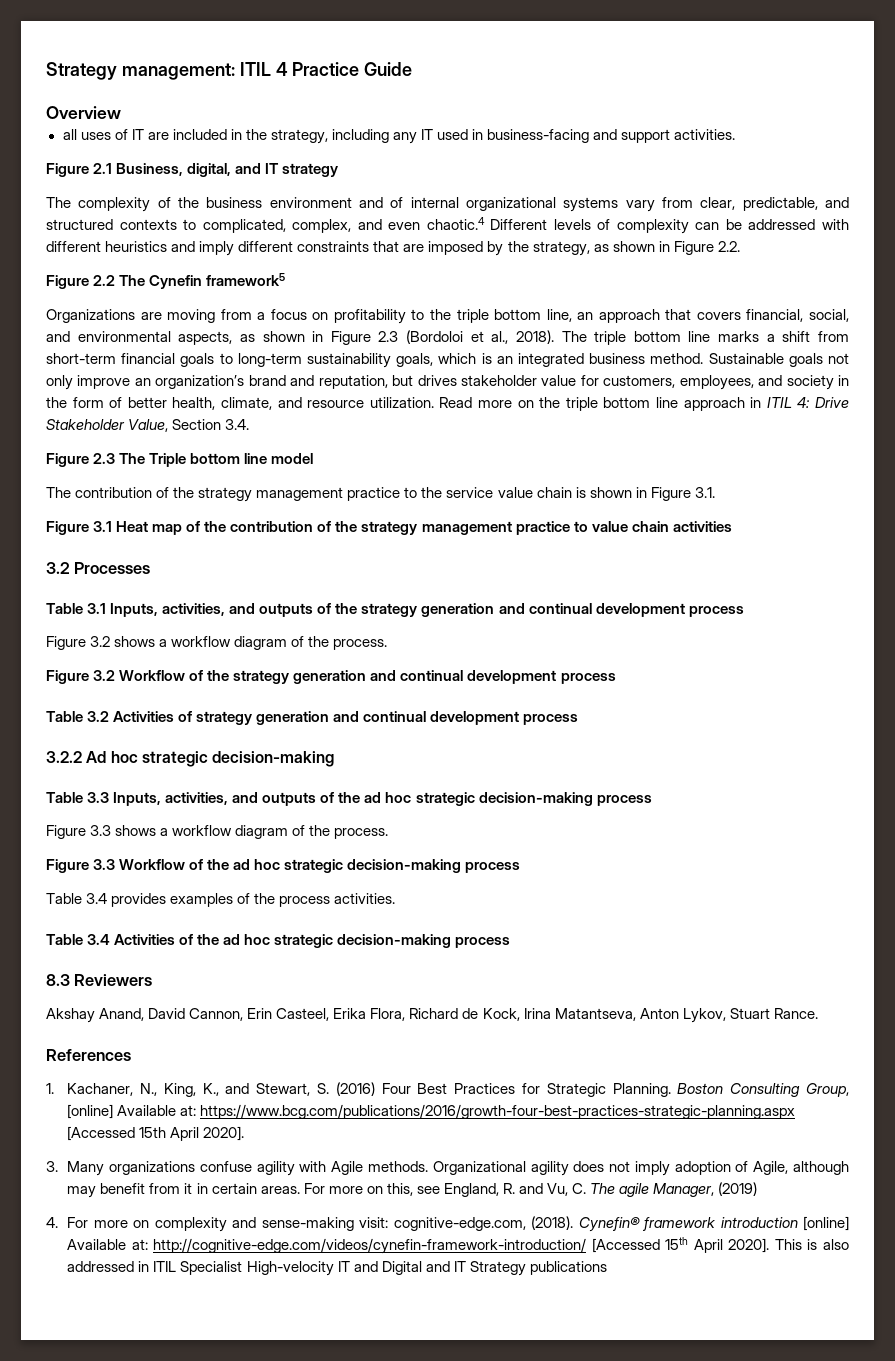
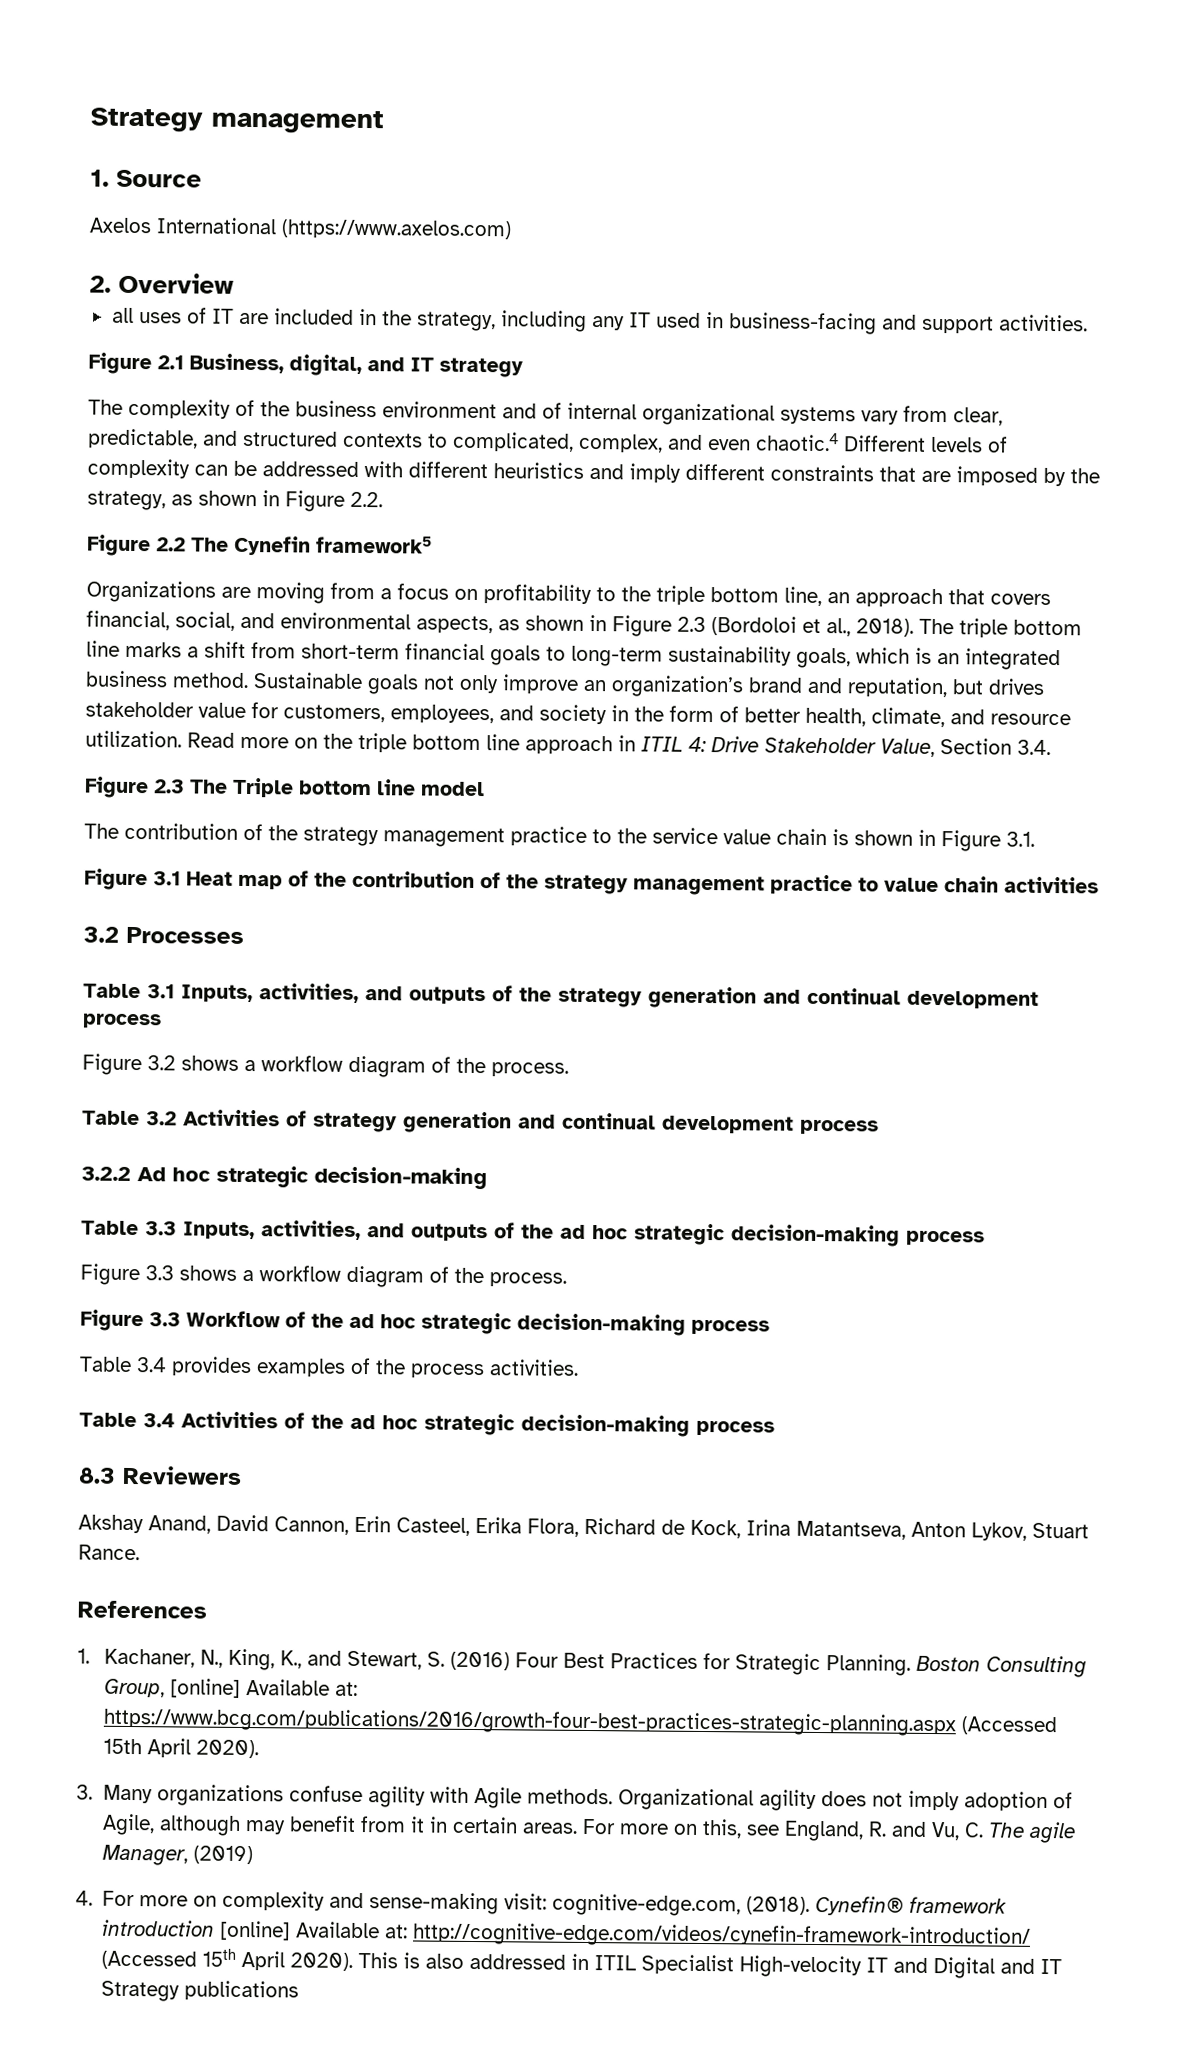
[46,62,413,80] Strategy management: ITIL 4 Practice Guide // -> [90,107,384,135] [90,169,202,188] [89,217,512,240] [89,275,111,293] Strategy management // 1. Source // Axelos International (https://www.axelos.com) // 2.
[46,670,616,684] // Figure 3.2 Workflow of the strategy generation and continual development process -> (569, 1069) none
[67,1126,245,1141] [Accessed 15th April 2020]. -> [960,1716,1057,1736] [102,1738,259,1759] (Accessed 15th April 2020).
[591,1237,770,1253] [Accessed 15th April 2020]. -> [101,1948,354,1971] (Accessed 15th April 2020).

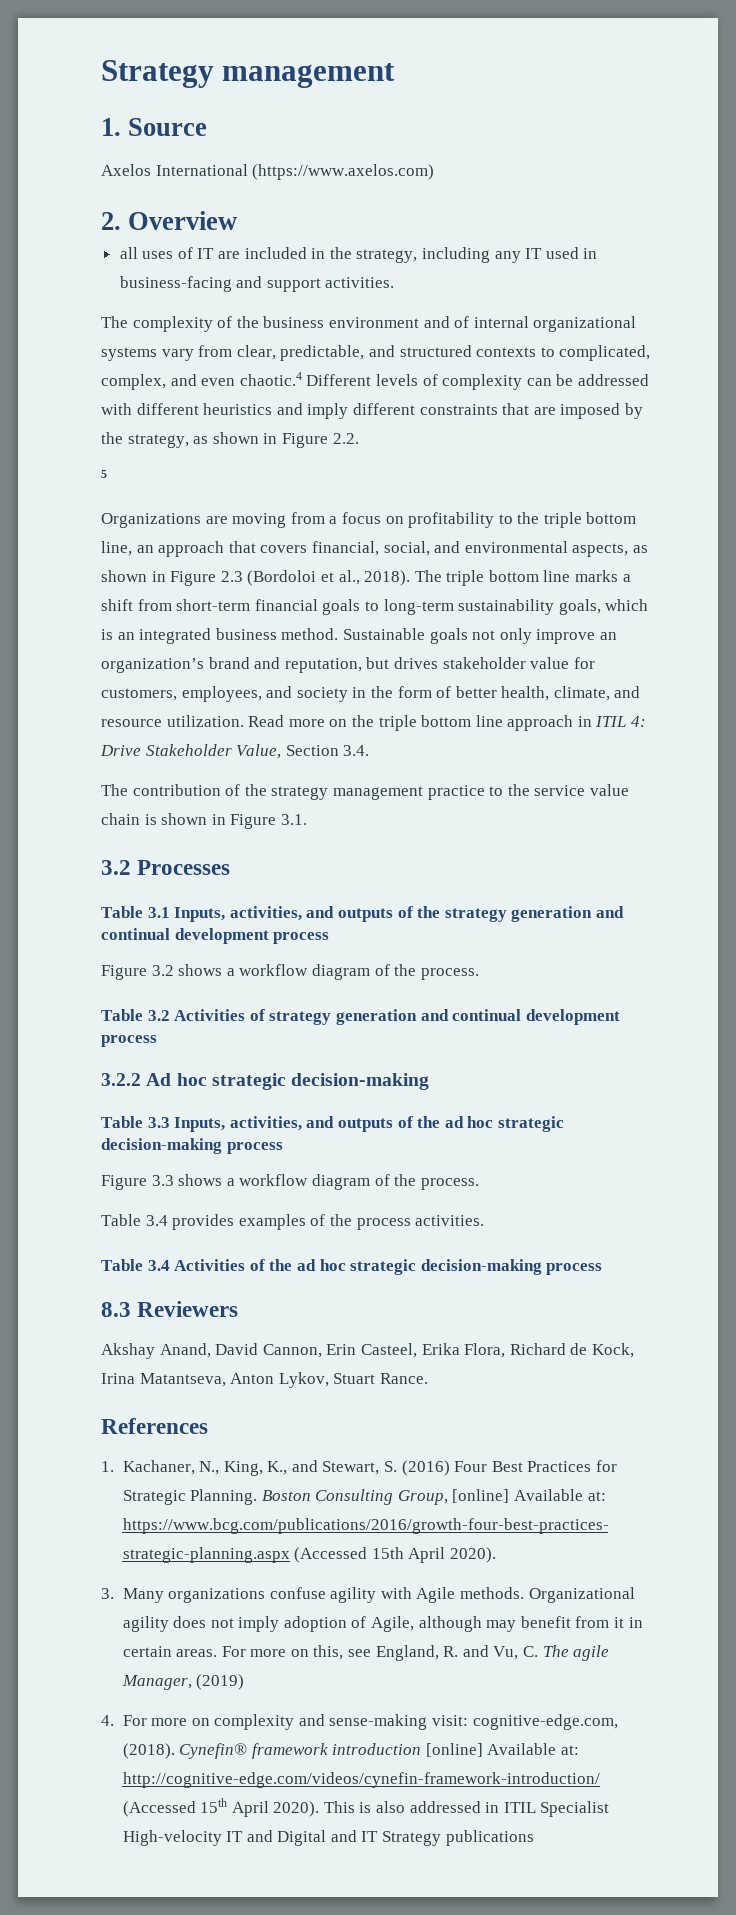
[88,352,523,378] // Figure 2.1 Business, digital, and IT strategy -> (395, 282) none
[87,534,432,557] Figure 2.2 The Cynefin framework5 -> [101,470,107,478] 5
[84,776,485,799] // Figure 2.3 The Triple bottom line model -> (370, 750) none
[84,868,1099,896] // Figure 3.1 Heat map of the contribution of the strategy management practice to value chain activities -> (307, 819) none
[80,1309,770,1336] // Figure 3.3 Workflow of the ad hoc strategic decision-making process -> (479, 1184) none

